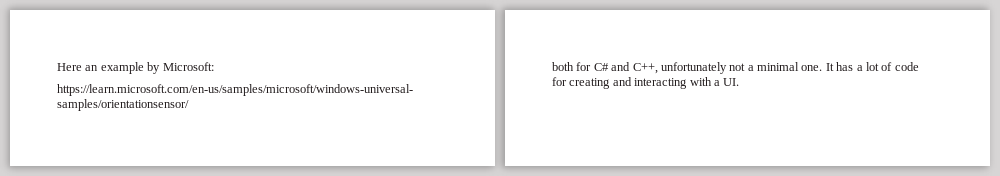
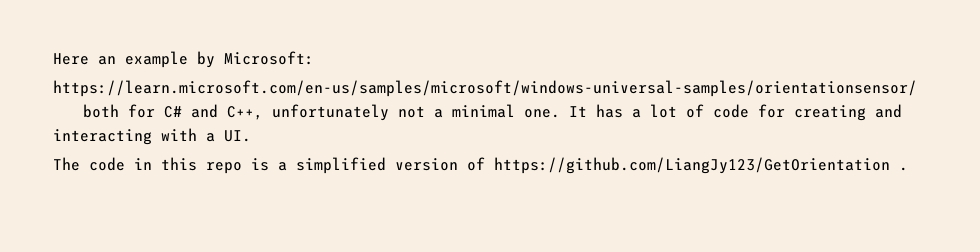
(740, 82) none -> [53,157,908,174] // The code in this repo is a simplified version of https://github.com/LiangJy123/GetOrientation .

